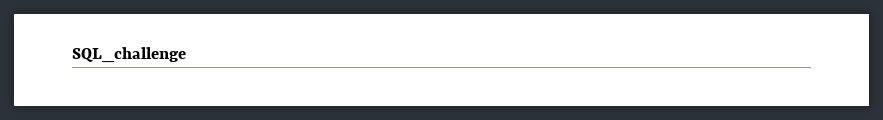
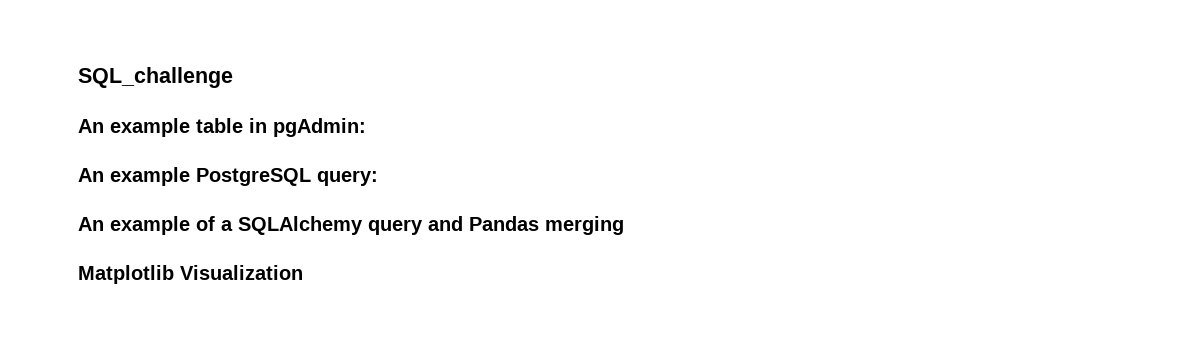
(186, 55) none -> [78,118,366,137] [78,167,378,186] [78,216,624,235] [78,265,303,284] // An example table in pgAdmin: // An example PostgreSQL query: // An example of a SQLAlchemy query and Pandas merging // Matplotlib Visualization

